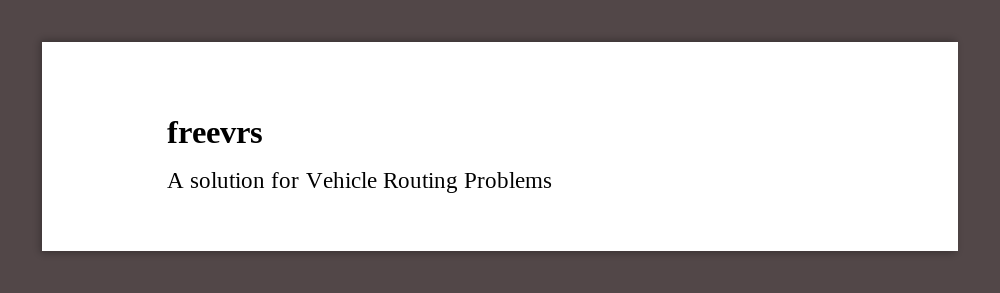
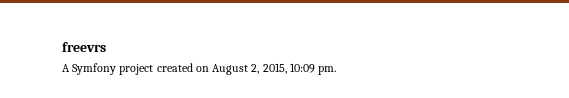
[190,172,553,193] solution for Vehicle Routing Problems -> [72,63,337,75] Symfony project created on August 2, 2015, 10:09 pm.

